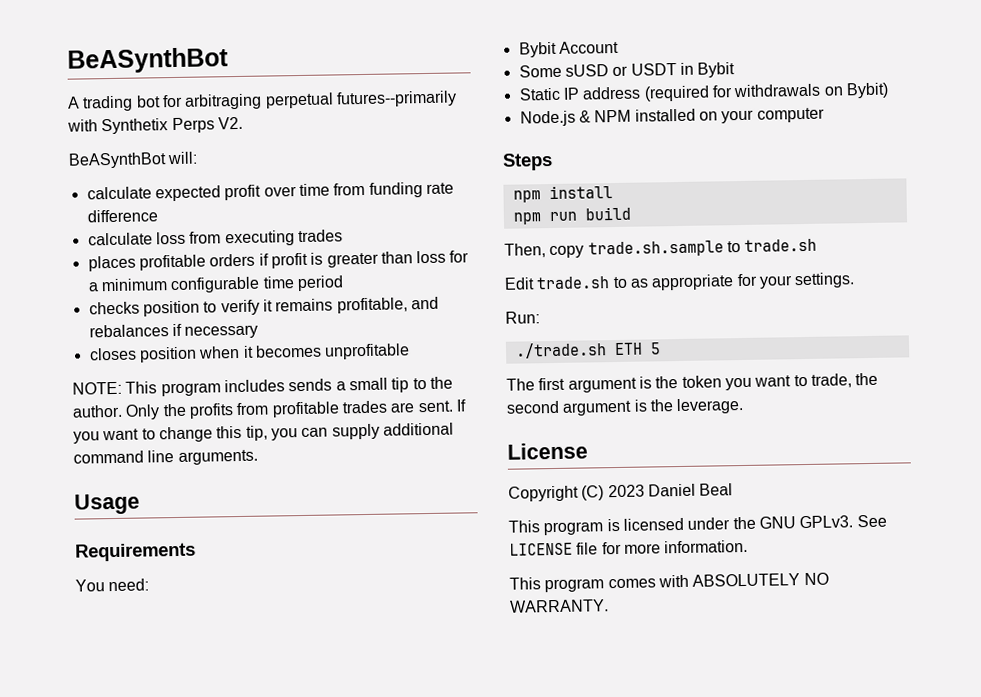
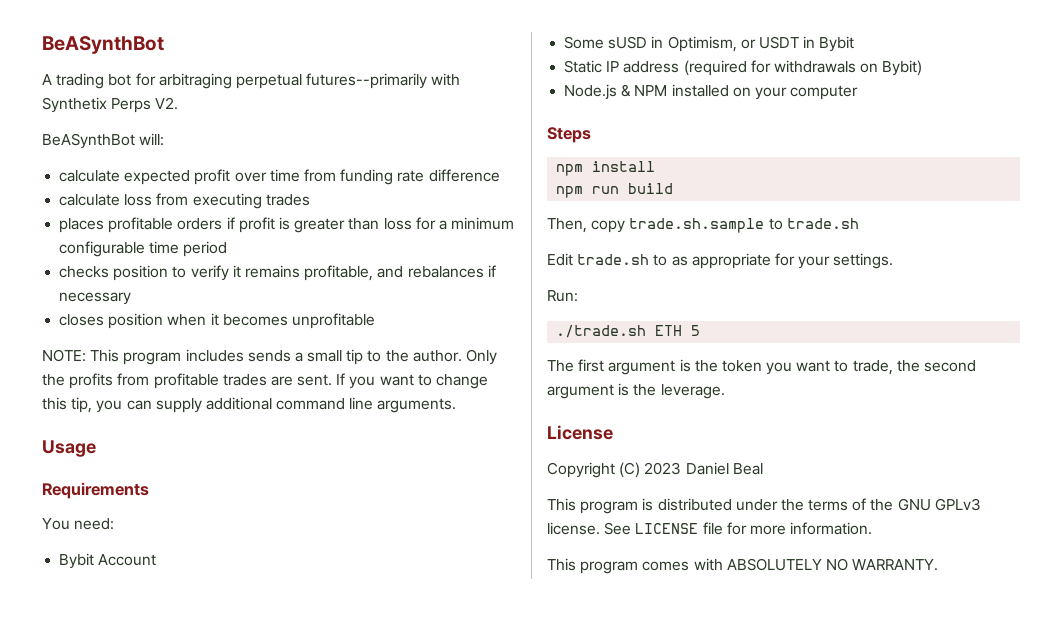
(609, 70) none -> [651,36,737,52] in Optimism,
[622,517,684,531] licensed -> [657,498,732,511] distributed
[758,515,854,529] GNU GPLv3. -> [808,498,981,511] [547,522,600,535] terms of the GNU GPLv3 license.

